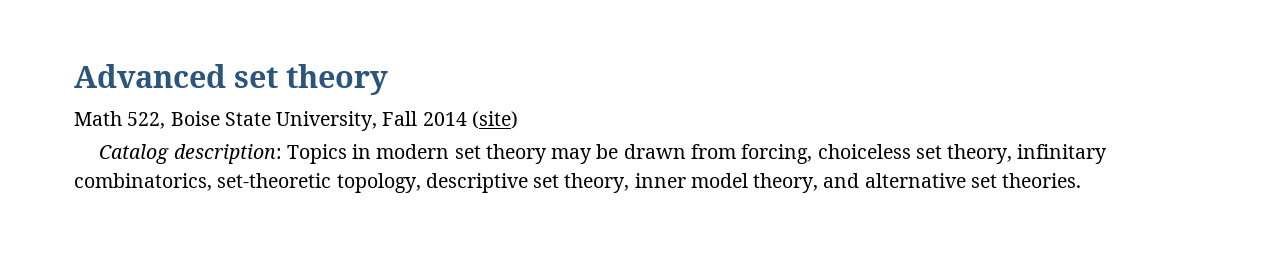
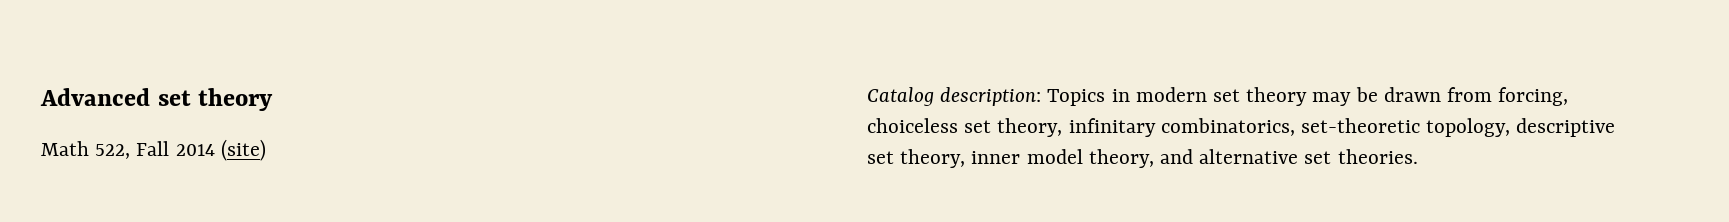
[170,111,378,131] Boise State University, -> (131, 151) none

